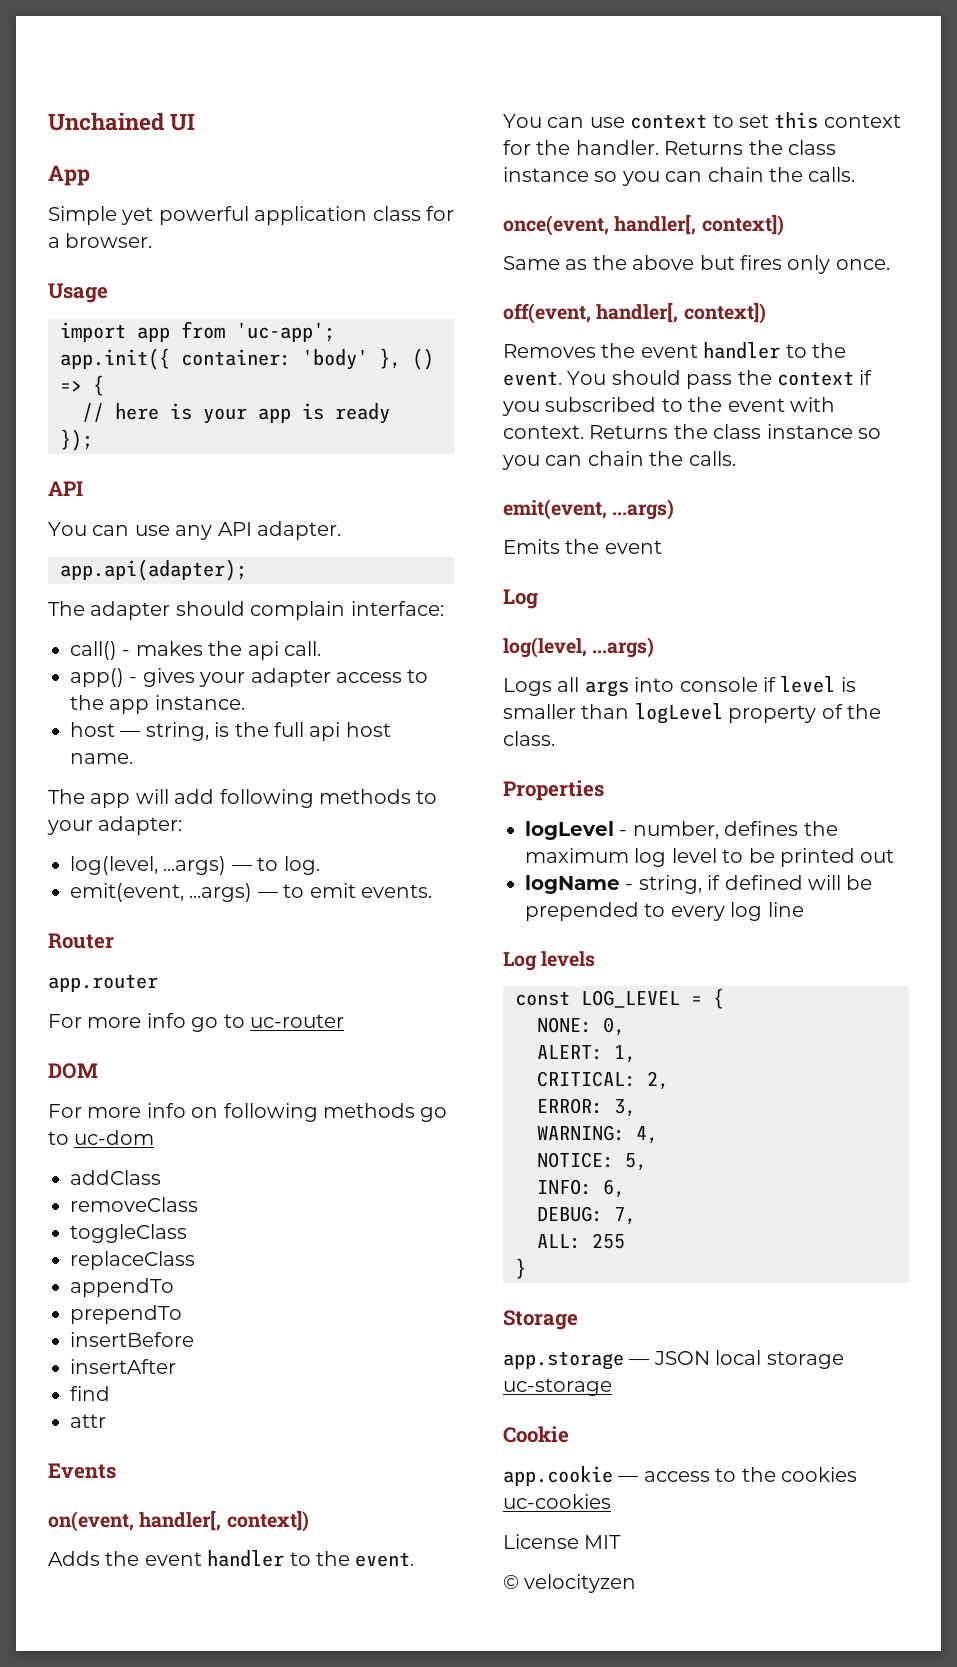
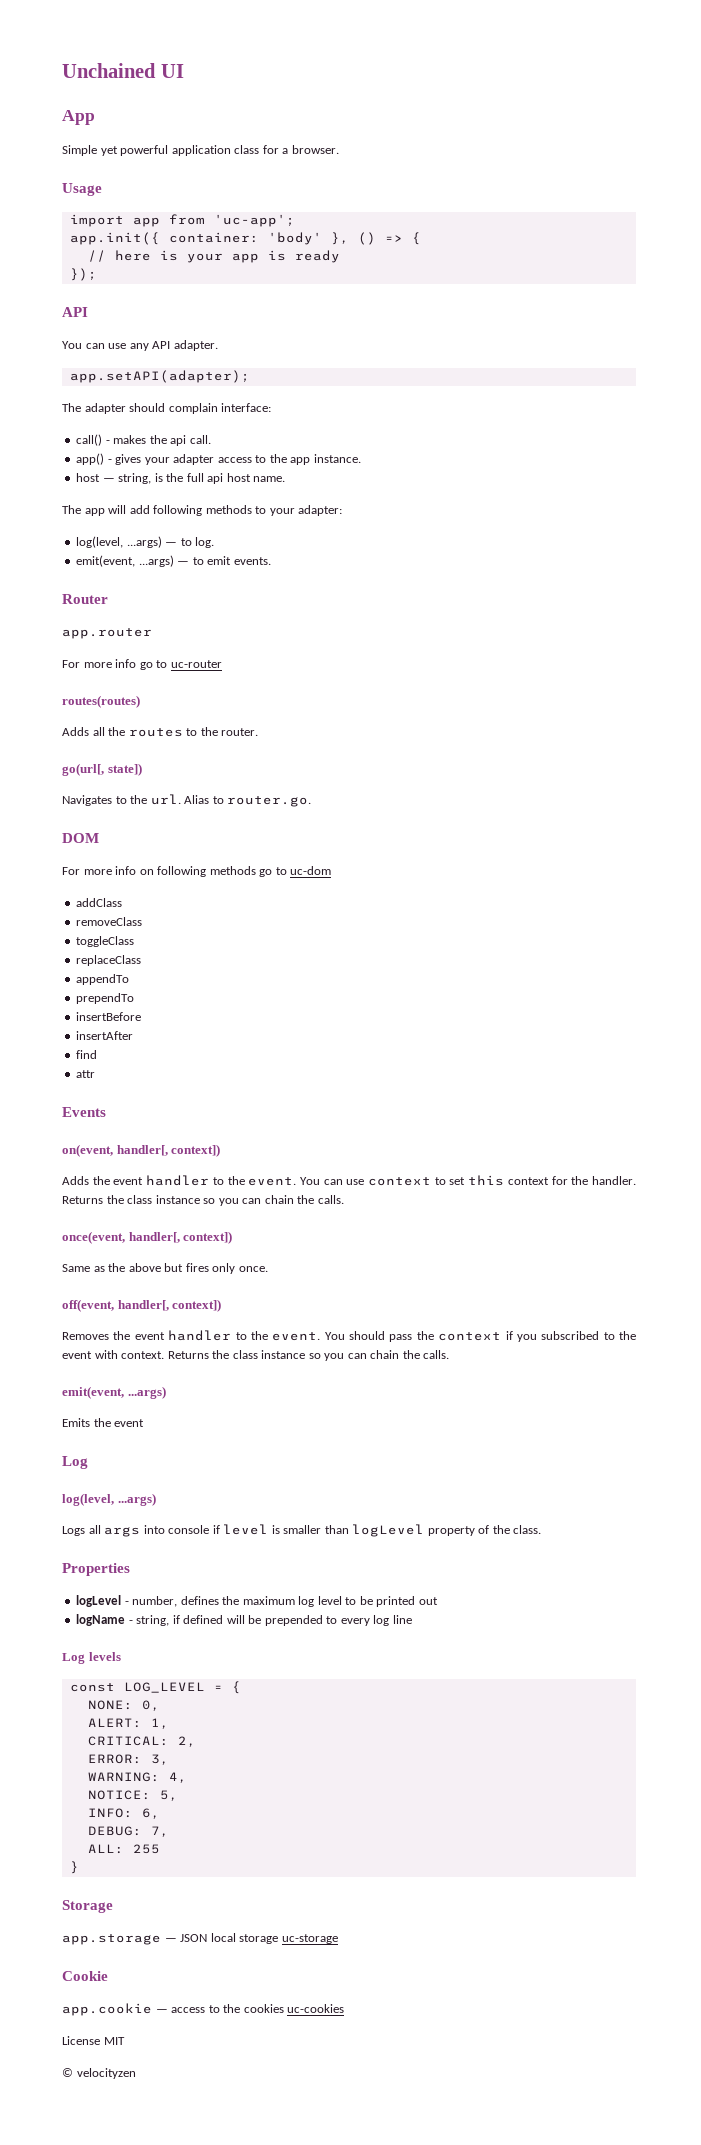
[60,559,247,581] app.api(adapter); -> [69,370,250,383] app.setAPI(adapter);
(344, 1021) none -> [62,695,140,708] [62,727,259,737] [62,763,142,776] [62,794,312,807] // routes(routes) // Adds all the routes to the router. // go(url[, state]) // Navigates to the url. Alias to router.go.

